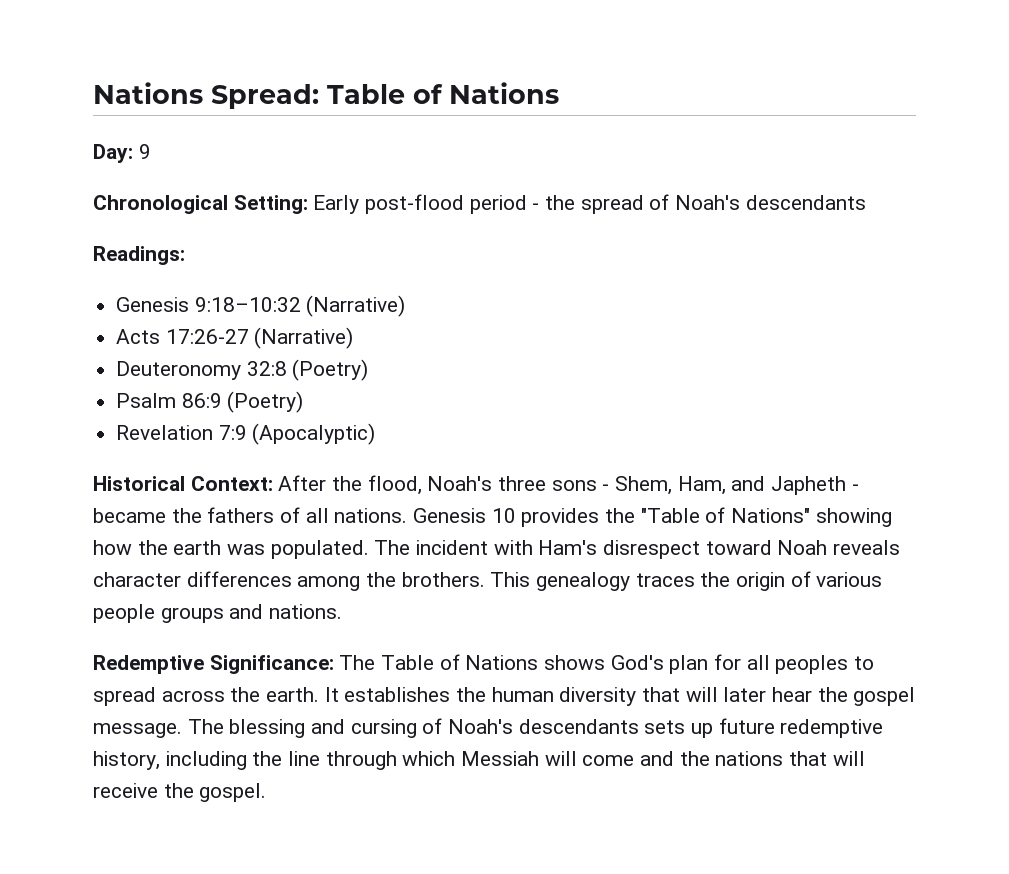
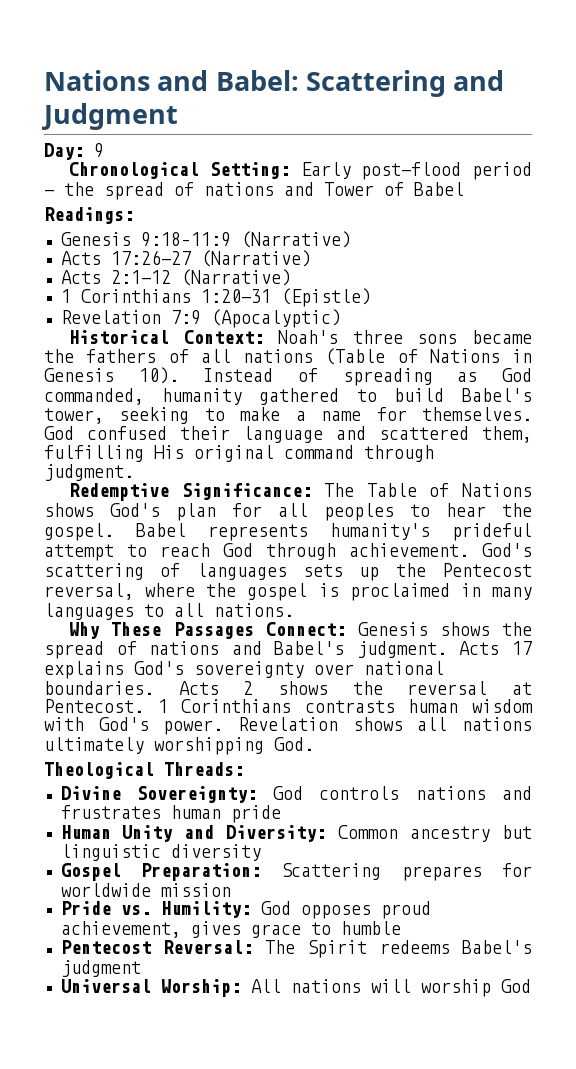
[93,82,559,109] Nations Spread: Table of Nations -> [44,70,505,97] [42,103,178,130] Nations and Babel: Scattering and Judgment
[675,195,866,210] Noah's descendants -> [204,182,464,196] nations and Tower of Babel
[194,297,301,312] 9:18–10:32 -> [140,232,231,247] 9:18–11:9
[116,359,369,381] [116,391,304,413] Deuteronomy 32:8 (Poetry) // Psalm 86:9 (Poetry) -> [60,269,291,286] [60,288,371,307] Acts 2:1-12 (Narrative) // 1 Corinthians 1:20-31 (Epistle)
[278,475,859,495] After the flood, Noah's three sons - Shem, Ham, and Japheth - -> [278,330,458,344] Noah's three sons
[334,507,892,527] [93,540,901,559] [93,571,883,591] [93,604,343,623] nations. Genesis 10 provides the "Table of Nations" showing how the earth was populated. The incident with Ham's disrespect toward Noah reveals character differences among the brothers. This genealogy traces the origin of various people groups and nations. -> [243,348,532,365] [44,367,532,386] [44,388,532,405] [44,407,532,424] [44,426,532,443] [44,445,434,462] [44,464,134,481] nations (Table of Nations in Genesis 10). Instead of spreading as God commanded, humanity gathered to build Babel's tower, seeking to make a name for themselves. God confused their language and scattered them, fulfilling His original command through judgment.
[93,687,916,706] [93,718,884,738] [93,751,865,770] [93,783,267,802] spread across the earth. It establishes the human diversity that will later hear the gospel message. The blessing and cursing of Noah's descendants sets up future redemptive history, including the line through which Messiah will come and the nations that will receive the gospel. -> [446,503,532,517] [44,523,532,541] [44,543,532,561] [44,563,532,581] [44,583,533,601] [44,603,294,620] [69,622,532,639] [44,641,532,659] [44,661,444,679] [44,681,532,695] [44,699,533,713] [44,717,532,735] [44,737,314,755] [44,762,244,779] [60,786,532,803] [60,805,281,823] [60,825,532,842] [60,844,261,861] [60,863,532,881] [60,883,231,897] [60,901,431,919] [60,921,401,938] [60,940,532,958] [60,960,141,977] [60,979,531,997] hear the gospel. Babel represents humanity's prideful attempt to reach God through achievement. God's scattering of languages sets up the Pentecost reversal, where the gospel is proclaimed in many languages to all nations. // Why These Passages Connect: Genesis shows the spread of nations and Babel's judgment. Acts 17 explains God's sovereignty over national boundaries. Acts 2 shows the reversal at Pentecost. 1 Corinthians contrasts human wisdom with God's power. Revelation shows all nations ultimately worshipping God. // Theological Threads: // Divine Sovereignty: God controls nations and frustrates human pride // Human Unity and Diversity: Common ancestry but linguistic diversity // Gospel Preparation: Scattering prepares for worldwide mission // Pride vs. Humility: God opposes proud achievement, gives grace to humble // Pentecost Reversal: The Spirit redeems Babel's judgment // Universal Worship: All nations will worship God

